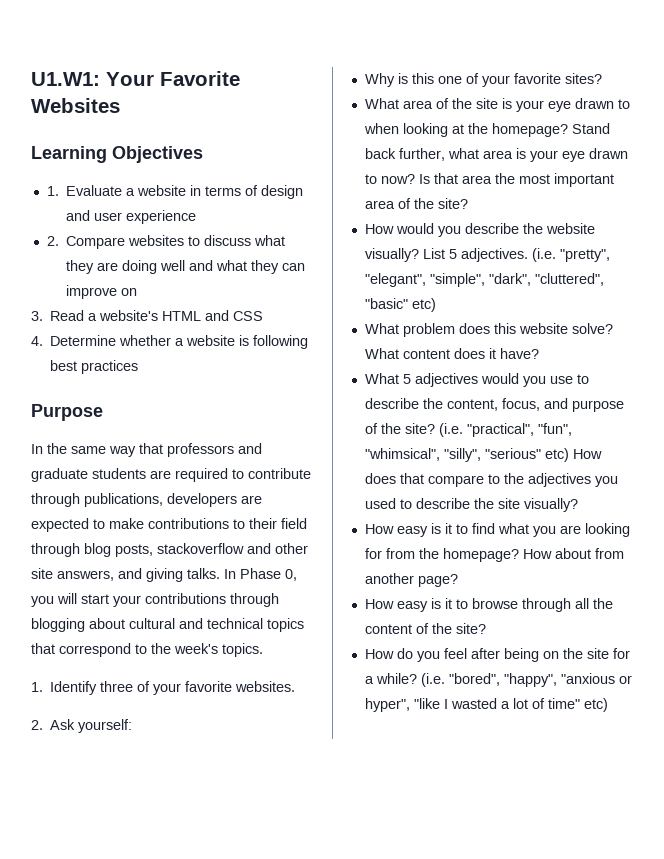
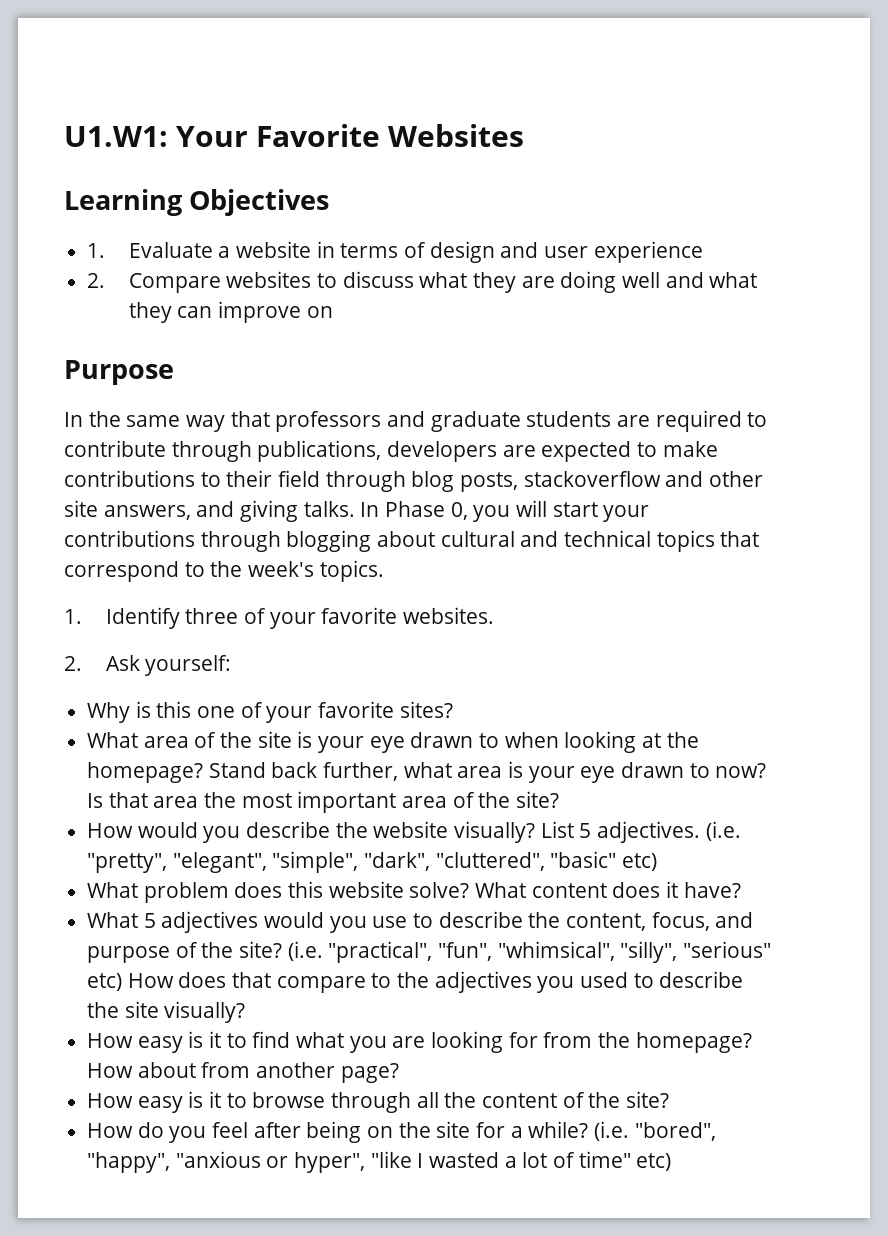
[31,310,264,321] [31,335,309,349] [50,360,139,374] // 3. Read a website's HTML and CSS // 4. Determine whether a website is following best practices -> (333, 312) none

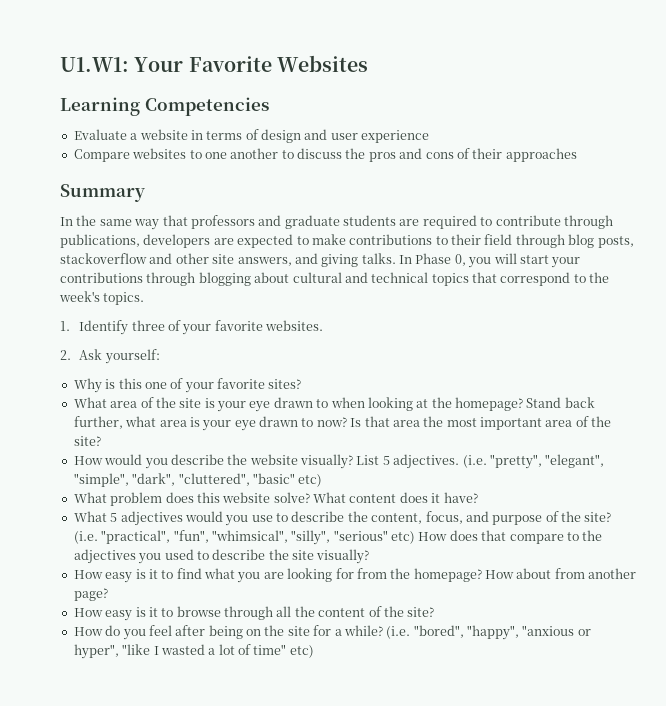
[189,189,330,216] [87,243,106,258] Objectives // 1. -> [144,97,269,116] Competencies //
[87,273,106,288] 2. -> (430, 136) none
[342,271,758,293] [128,301,333,323] [64,360,174,385] discuss what they are doing well and what they can improve on // Purpose -> [204,148,577,162] [60,184,145,202] one another to discuss the pros and cons of their approaches // Summary

